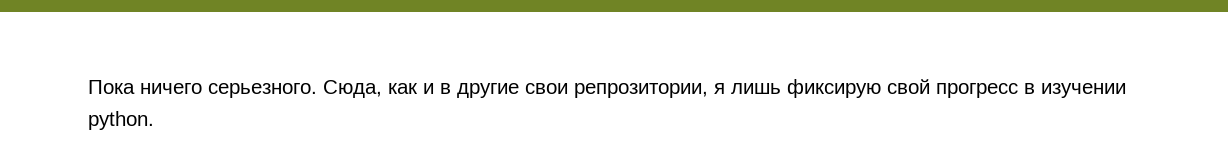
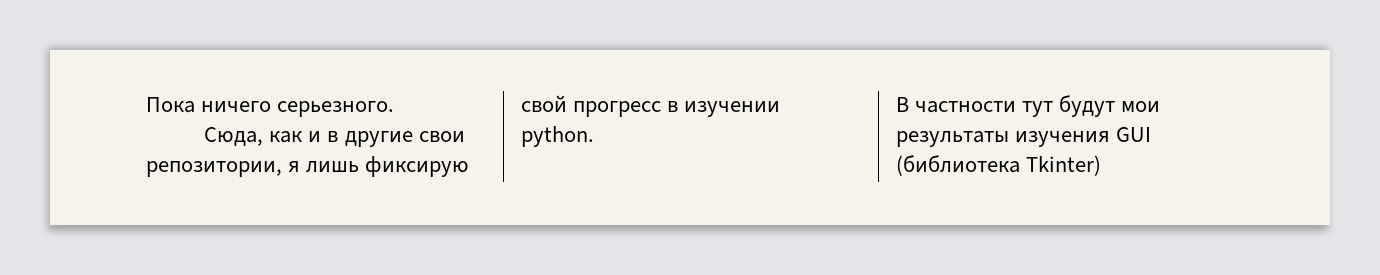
(317, 90) none -> (395, 109) //
[574,83,708,98] репрозитории, -> [146,161,282,177] репозитории,
(154, 120) none -> [896,95,1161,117] [896,127,1152,147] [896,155,1102,176] // В частности тут будут мои результаты изучения GUI (библиотека Tkinter)

